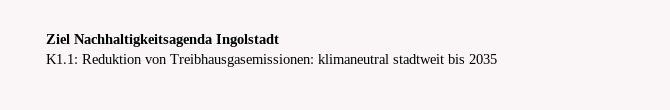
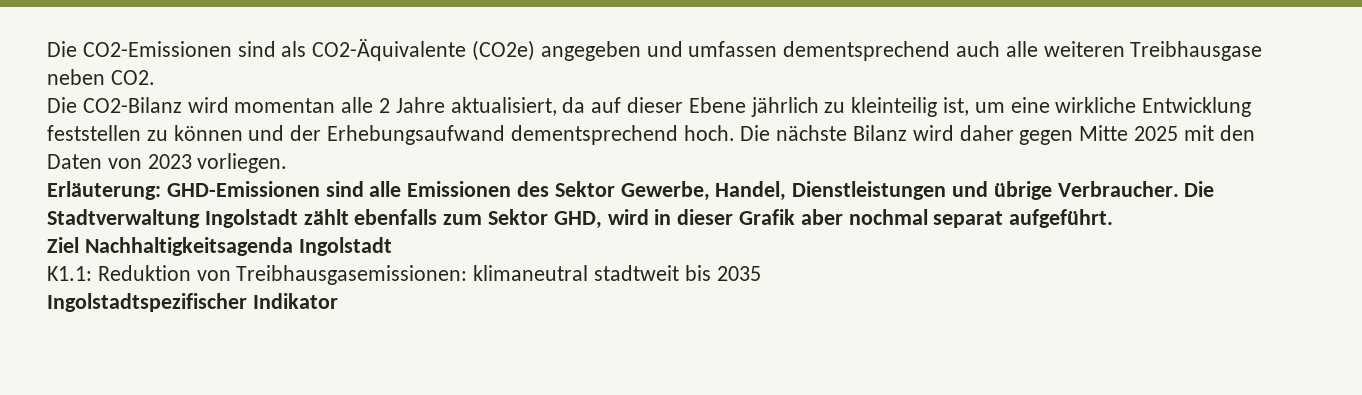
(46, 39) none -> [47,39,1263,61] [47,69,155,85] [47,97,1252,117] [47,125,1255,145] [47,153,288,173] [47,181,1215,201] [47,209,1114,229] Die CO2-Emissionen sind als CO2-Äquivalente (CO2e) angegeben und umfassen dementsprechend auch alle weiteren Treibhausgase neben CO2. // Die CO2-Bilanz wird momentan alle 2 Jahre aktualisiert, da auf dieser Ebene jährlich zu kleinteilig ist, um eine wirkliche Entwicklung feststellen zu können und der Erhebungsaufwand dementsprechend hoch. Die nächste Bilanz wird daher gegen Mitte 2025 mit den Daten von 2023 vorliegen. // Erläuterung: GHD-Emissionen sind alle Emissionen des Sektor Gewerbe, Handel, Dienstleistungen und übrige Verbraucher. Die Stadtverwaltung Ingolstadt zählt ebenfalls zum Sektor GHD, wird in dieser Grafik aber nochmal separat aufgeführt. //
(497, 59) none -> [47,293,338,312] // Ingolstadtspezifischer Indikator

